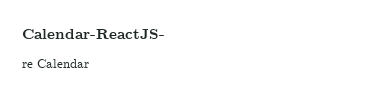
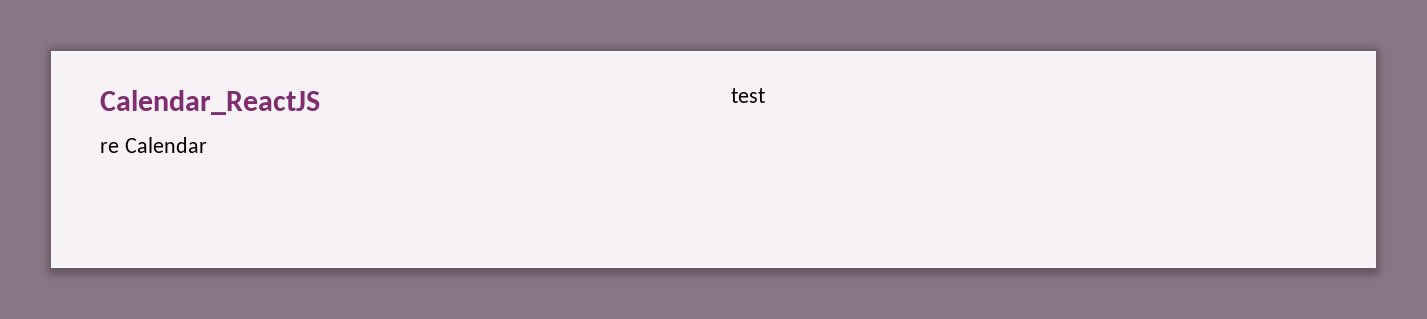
[22,29,165,39] Calendar-ReactJS- -> [100,90,320,115] Calendar_ReactJS
(89, 63) none -> [731,88,765,103] // test

